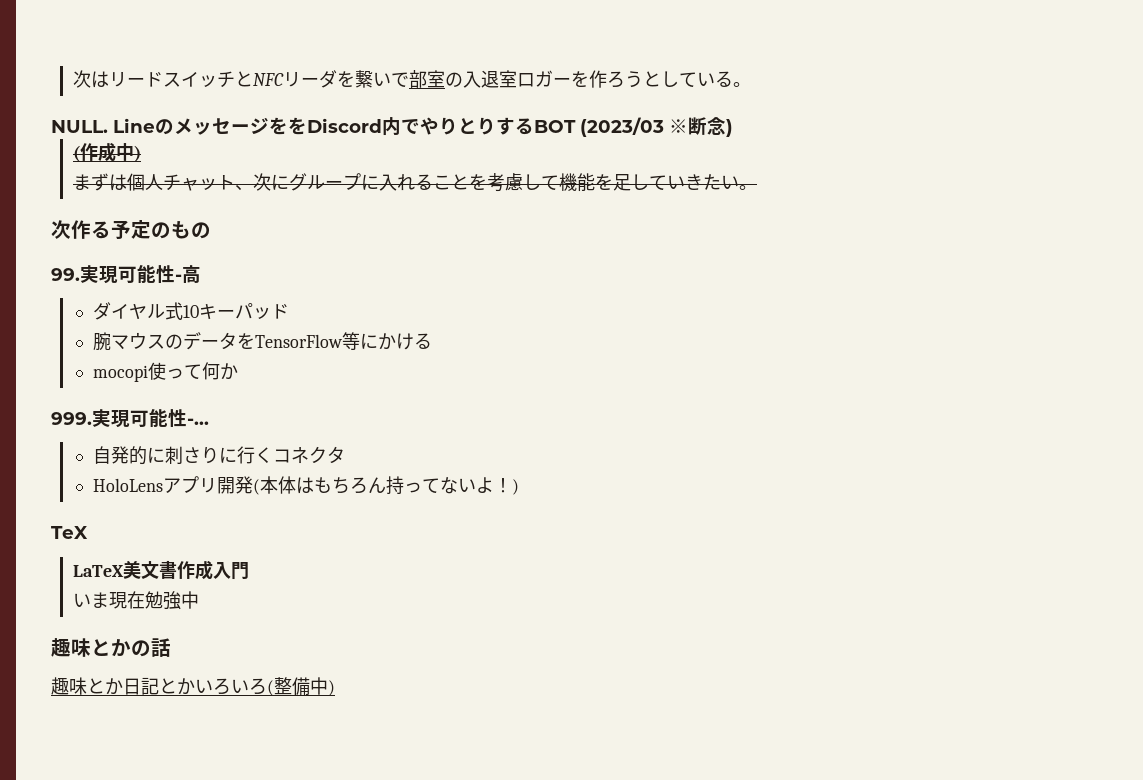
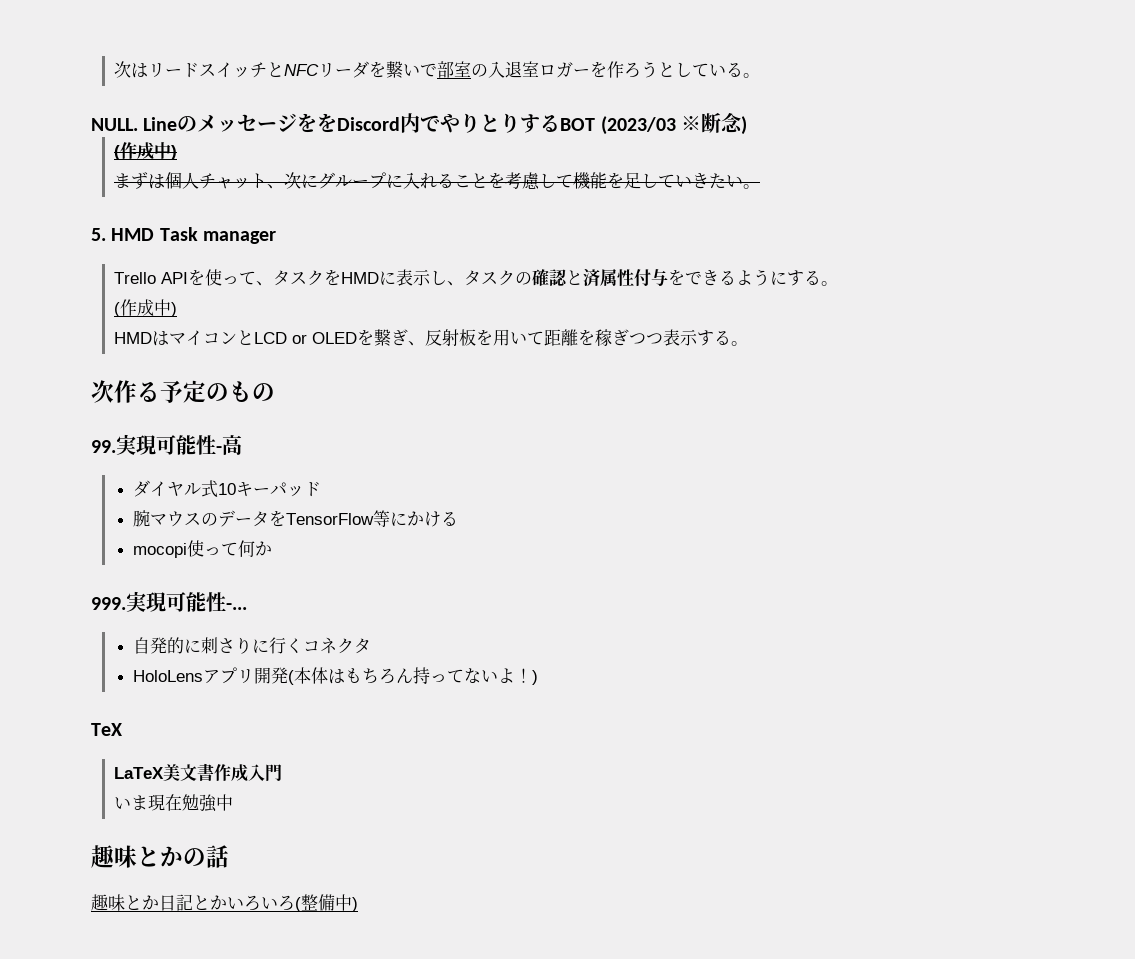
(757, 187) none -> [91,227,277,244] [114,269,839,287] [114,299,178,317] [114,329,749,347] // 5. HMD Task manager // Trello APIを使って、タスクをHMDに表示し、タスクの確認と済属性付与をできるようにする。 // (作成中) // HMDはマイコンとLCD or OLEDを繋ぎ、反射板を用いて距離を稼ぎつつ表示する。

